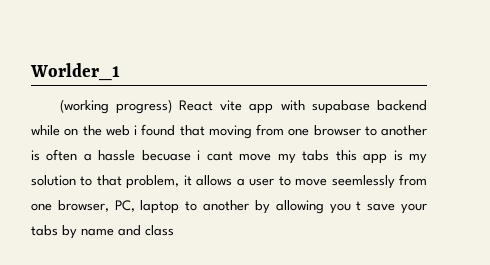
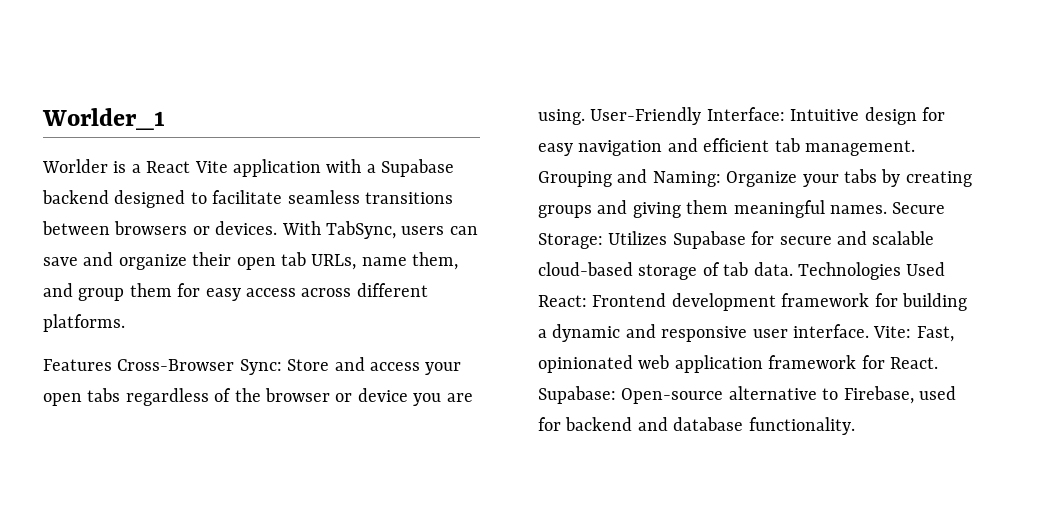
[59,99,427,114] [31,124,427,139] [31,149,427,164] [31,174,428,189] [31,200,427,214] [31,225,174,239] (working progress) React vite app with supabase backend while on the web i found that moving from one browser to another is often a hassle becuase i cant move my tabs this app is my solution to that problem, it allows a user to move seemlessly from one browser, PC, laptop to another by allowing you t save your tabs by name and class -> [42,159,455,177] [42,190,453,208] [42,221,478,239] [43,252,459,270] [43,283,428,301] [43,314,125,332] [43,357,462,375] [43,388,473,406] [538,107,945,125] [538,138,915,156] [538,169,972,187] [538,200,946,218] [538,231,935,249] [538,262,946,280] [538,293,967,311] [538,324,954,342] [538,355,938,373] [538,386,956,404] [538,417,855,435] Worlder is a React Vite application with a Supabase backend designed to facilitate seamless transitions between browsers or devices. With TabSync, users can save and organize their open tab URLs, name them, and group them for easy access across different platforms. // Features Cross-Browser Sync: Store and access your open tabs regardless of the browser or device you are using. User-Friendly Interface: Intuitive design for easy navigation and efficient tab management. Grouping and Naming: Organize your tabs by creating groups and giving them meaningful names. Secure Storage: Utilizes Supabase for secure and scalable cloud-based storage of tab data. Technologies Used React: Frontend development framework for building a dynamic and responsive user interface. Vite: Fast, opinionated web application framework for React. Supabase: Open-source alternative to Firebase, used for backend and database functionality.

